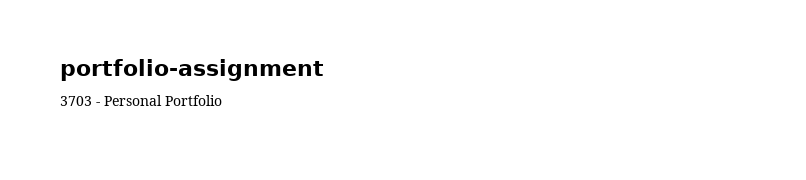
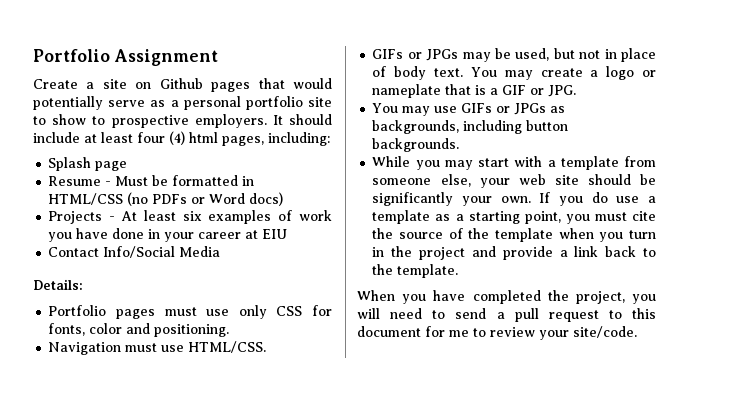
[60,59,324,81] [60,95,222,106] portfolio-assignment // 3703 - Personal Portfolio -> [33,49,218,66] [33,78,332,92] [33,96,332,110] [33,114,332,128] [33,131,330,146] [48,157,128,171] [48,175,255,186] [48,192,284,206] [48,210,333,224] [48,228,288,242] [48,246,221,258] [33,279,83,290] [48,305,332,319] [48,323,230,337] [48,341,267,355] [372,48,656,62] [372,66,656,80] [372,84,577,98] [372,103,566,116] [372,120,569,134] [372,138,460,152] [372,156,656,170] [372,174,656,188] [372,192,656,206] [372,210,656,224] [372,228,656,242] [372,246,656,260] [372,264,459,278] [357,290,656,304] [357,308,656,322] [357,326,637,340] Portfolio Assignment // Create a site on Github pages that would potentially serve as a personal portfolio site to show to prospective employers. It should include at least four (4) html pages, including: // Splash page // Resume - Must be formatted in HTML/CSS (no PDFs or Word docs) // Projects - At least six examples of work you have done in your career at EIU // Contact Info/Social Media // Details: // Portfolio pages must use only CSS for fonts, color and positioning. // Navigation must use HTML/CSS. // GIFs or JPGs may be used, but not in place of body text. You may create a logo or nameplate that is a GIF or JPG. // You may use GIFs or JPGs as backgrounds, including button backgrounds. // While you may start with a template from someone else, your web site should be significantly your own. If you do use a template as a starting point, you must cite the source of the template when you turn in the project and provide a link back to the template. // When you have completed the project, you will need to send a pull request to this document for me to review your site/code.

